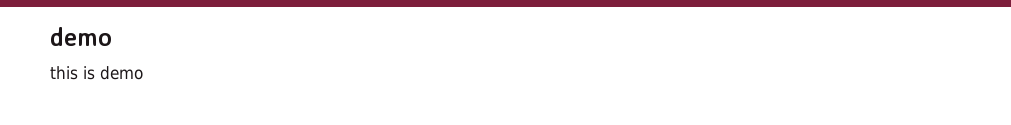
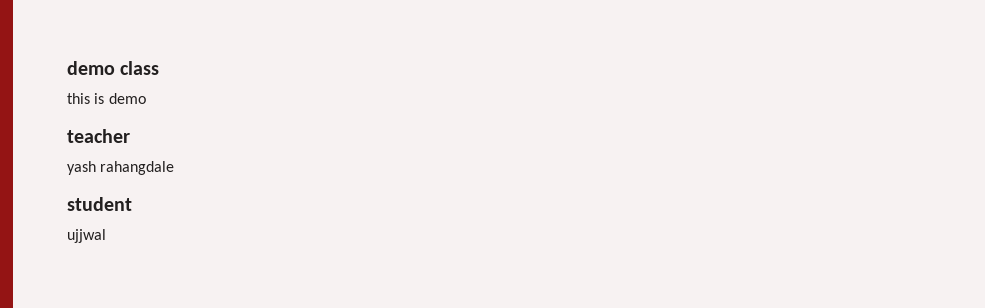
[50,27,112,46] demo -> [67,61,160,75] demo class
(143, 73) none -> [67,129,130,143] [67,161,175,175] [67,197,132,211] [67,229,106,243] // teacher // yash rahangdale // student // ujjwal

